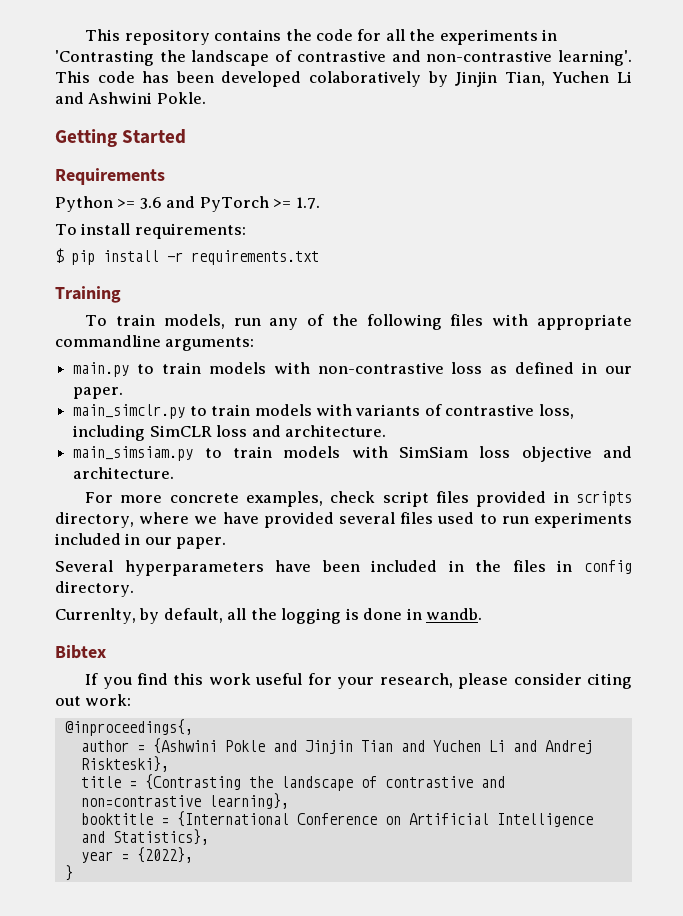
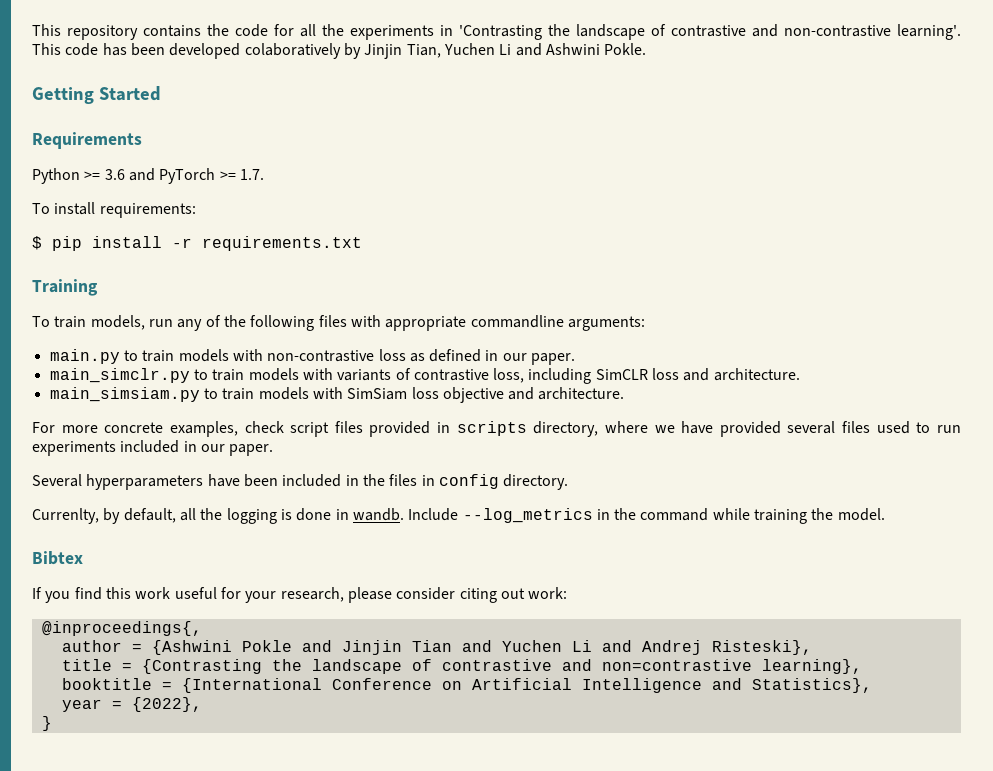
(483, 614) none -> [408,508,885,524] Include --log_metrics in the command while training the model.
[80,756,169,772] Riskteski}, -> [711,640,812,655] Risteski},

